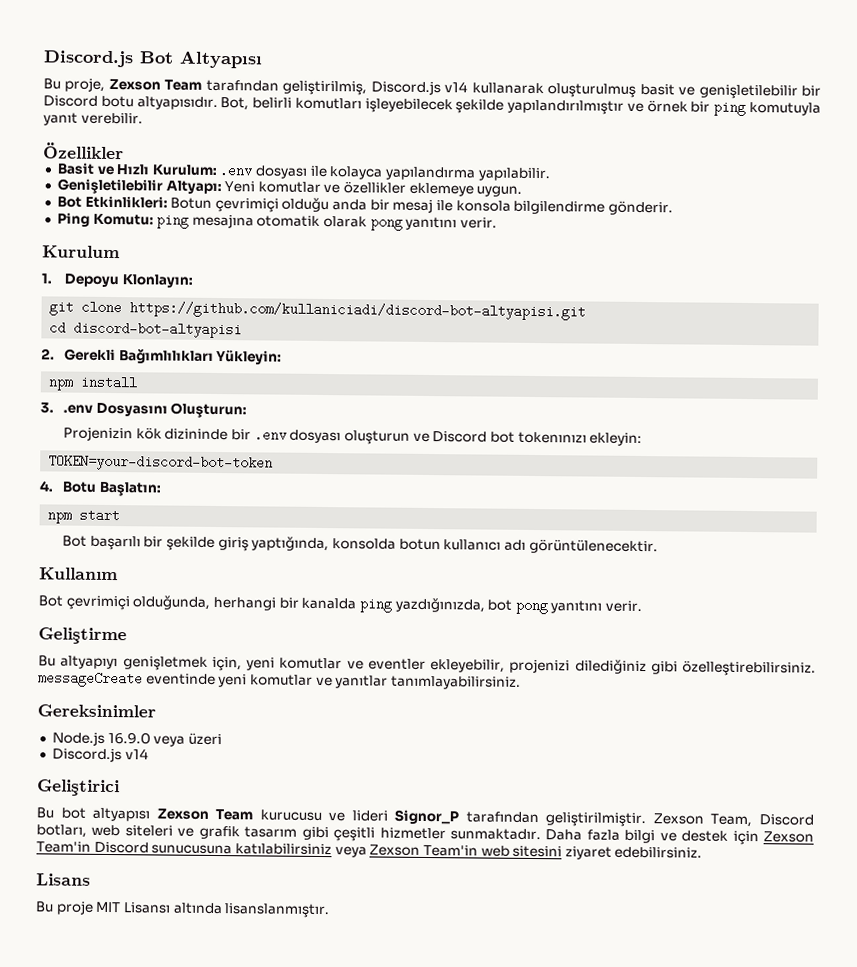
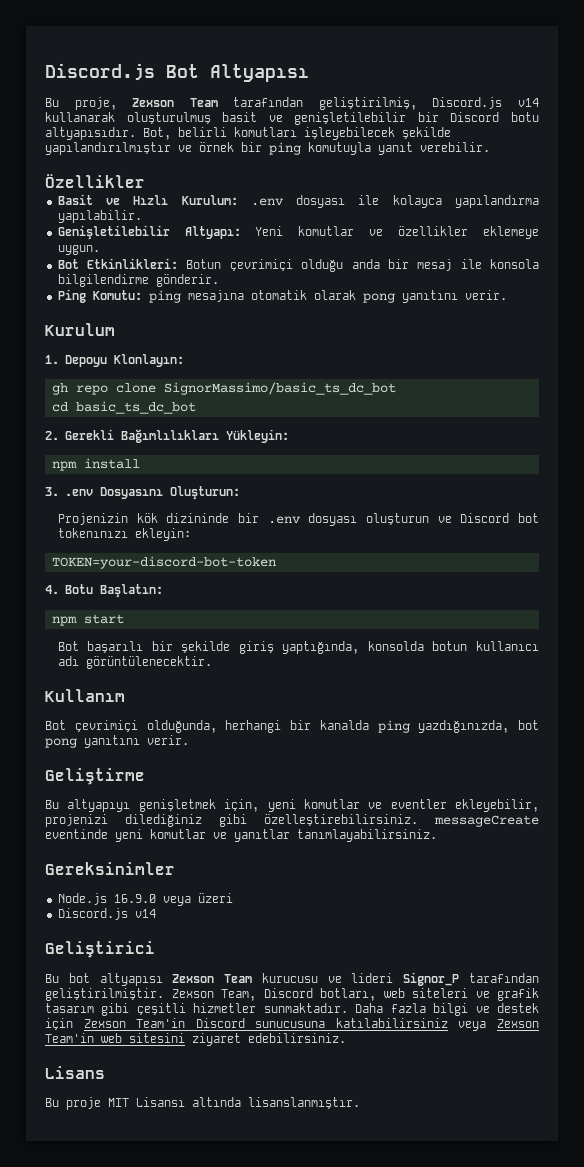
[49,300,587,321] git clone https://github.com/kullaniciadi/discord-bot-altyapisi.git -> [51,382,396,395] gh repo clone SignorMassimo/basic_ts_dc_bot
[73,321,243,339] discord-bot-altyapisi -> [75,401,196,414] basic_ts_dc_bot

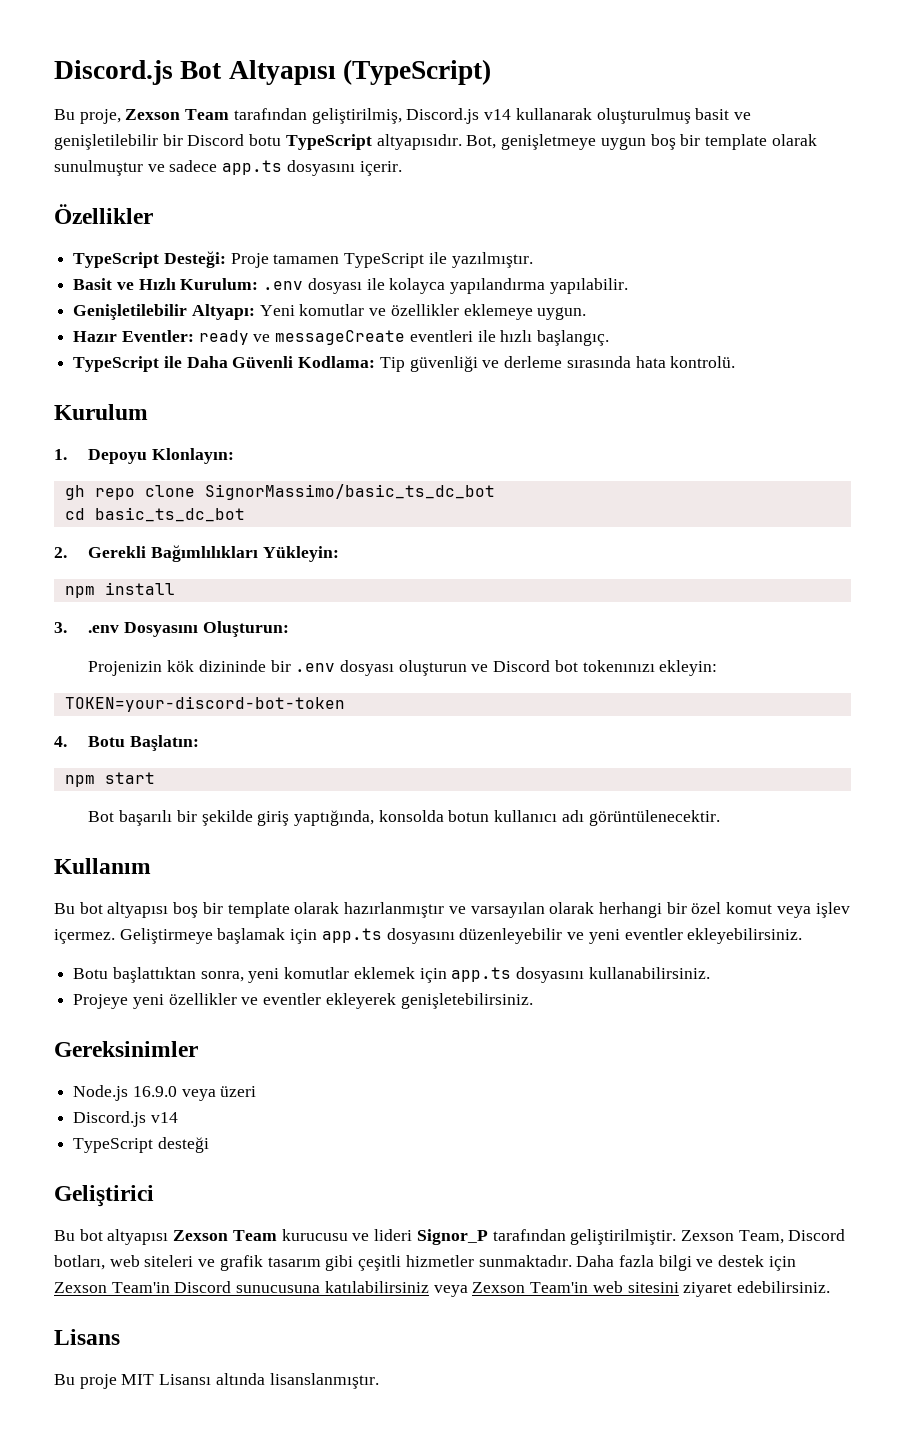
(309, 73) none -> [343,59,492,85] (TypeScript)
(539, 117) none -> [285,134,372,150] TypeScript
[178,127,451,140] [45,142,490,155] [45,174,145,188] belirli komutları işleyebilecek şekilde yapılandırılmıştır ve örnek bir ping komutuyla yanıt verebilir. // Özellikler -> [501,134,817,150] [54,160,402,176] [54,204,153,224] [73,251,533,268] genişletmeye uygun boş bir template olarak sunulmuştur ve sadece app.ts dosyasını içerir. // Özellikler // TypeScript Desteği: Proje tamamen TypeScript ile yazılmıştır.
[57,258,539,272] [57,274,219,287] [57,289,507,303] Bot Etkinlikleri: Botun çevrimiçi olduğu anda bir mesaj ile konsola bilgilendirme gönderir. // Ping Komutu: ping mesajına otomatik olarak pong yanıtını verir. -> [73,330,610,346] [73,356,736,372] Hazır Eventler: ready ve messageCreate eventleri ile hızlı başlangıç. // TypeScript ile Daha Güvenli Kodlama: Tip güvenliği ve derleme sırasında hata kontrolü.
[45,720,539,733] [45,735,189,748] [45,768,145,785] [45,799,539,812] [45,814,539,827] [45,829,437,842] Bot çevrimiçi olduğunda, herhangi bir kanalda ping yazdığınızda, bot pong yanıtını verir. // Geliştirme // Bu altyapıyı genişletmek için, yeni komutlar ve eventler ekleyebilir, projenizi dilediğiniz gibi özelleştirebilirsiniz. messageCreate eventinde yeni komutlar ve yanıtlar tanımlayabilirsiniz. -> [54,902,850,918] [54,928,803,944] [73,967,710,983] [73,993,533,1009] Bu bot altyapısı boş bir template olarak hazırlanmıştır ve varsayılan olarak herhangi bir özel komut veya işlev içermez. Geliştirmeye başlamak için app.ts dosyasını düzenleyebilir ve yeni eventler ekleyebilirsiniz. // Botu başlattıktan sonra, yeni komutlar eklemek için app.ts dosyasını kullanabilirsiniz. // Projeye yeni özellikler ve eventler ekleyerek genişletebilirsiniz.
(156, 913) none -> [73,1137,209,1153] // TypeScript desteği

